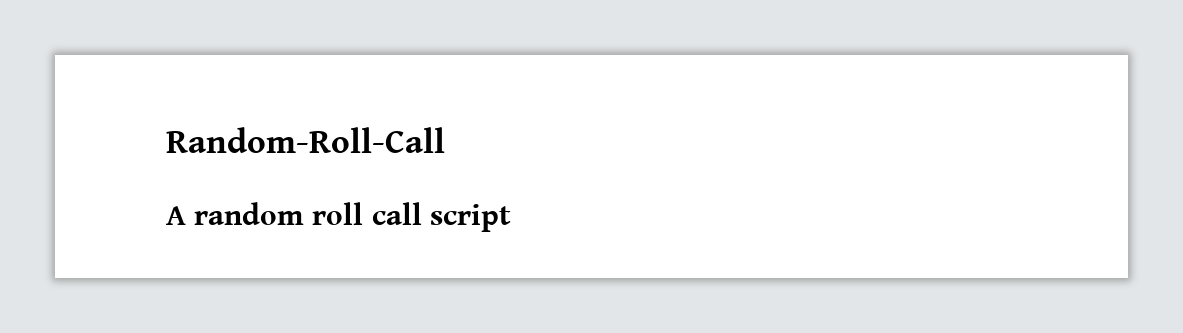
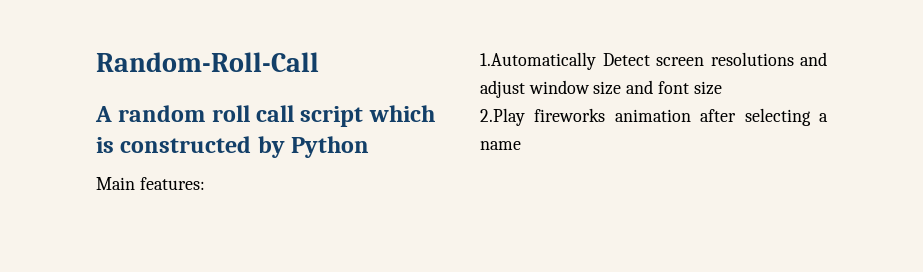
(511, 218) none -> [368,105,435,122] [96,136,370,158] [96,177,205,190] [480,52,827,70] [480,80,722,98] [480,108,828,126] [480,141,521,150] which is constructed by Python // Main features: // 1.Automatically Detect screen resolutions and adjust window size and font size // 2.Play fireworks animation after selecting a name

